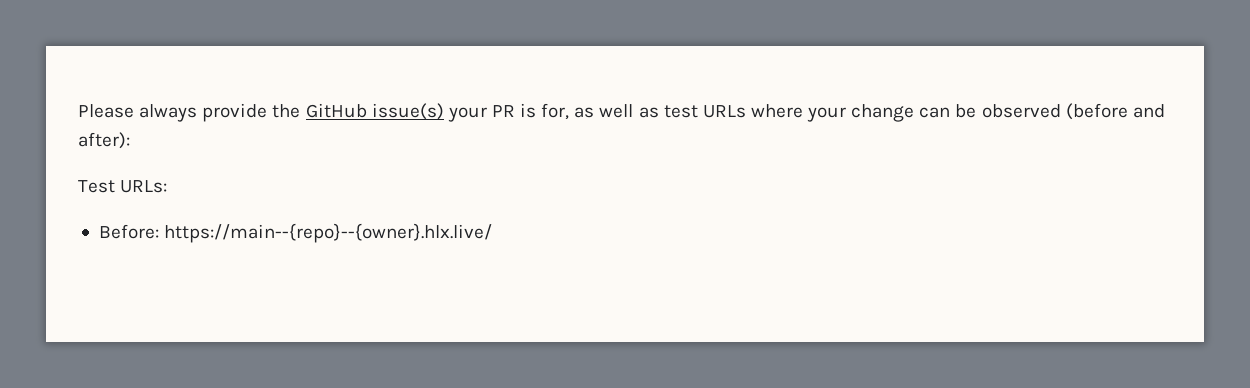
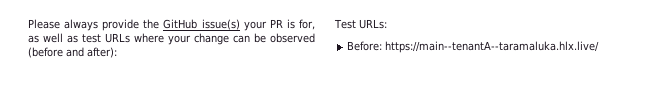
[164,223,493,243] https://main--{repo}--{owner}.hlx.live/ -> [385,41,600,53] https://main--tenantA--taramaluka.hlx.live/

